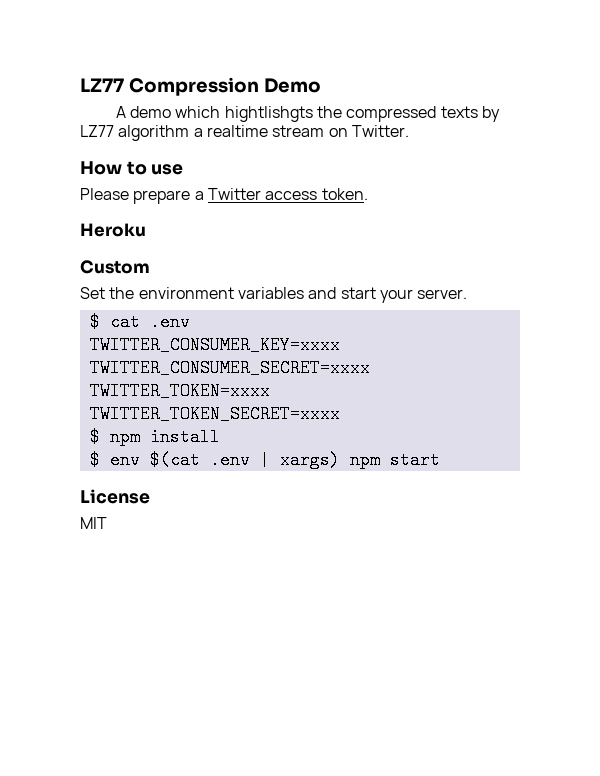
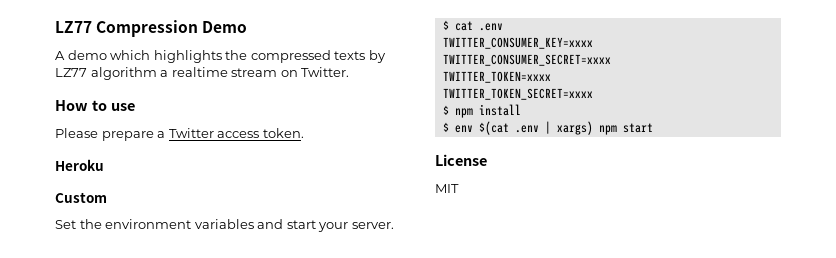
[224,106,313,122] hightlishgts -> [153,50,222,63] highlights

